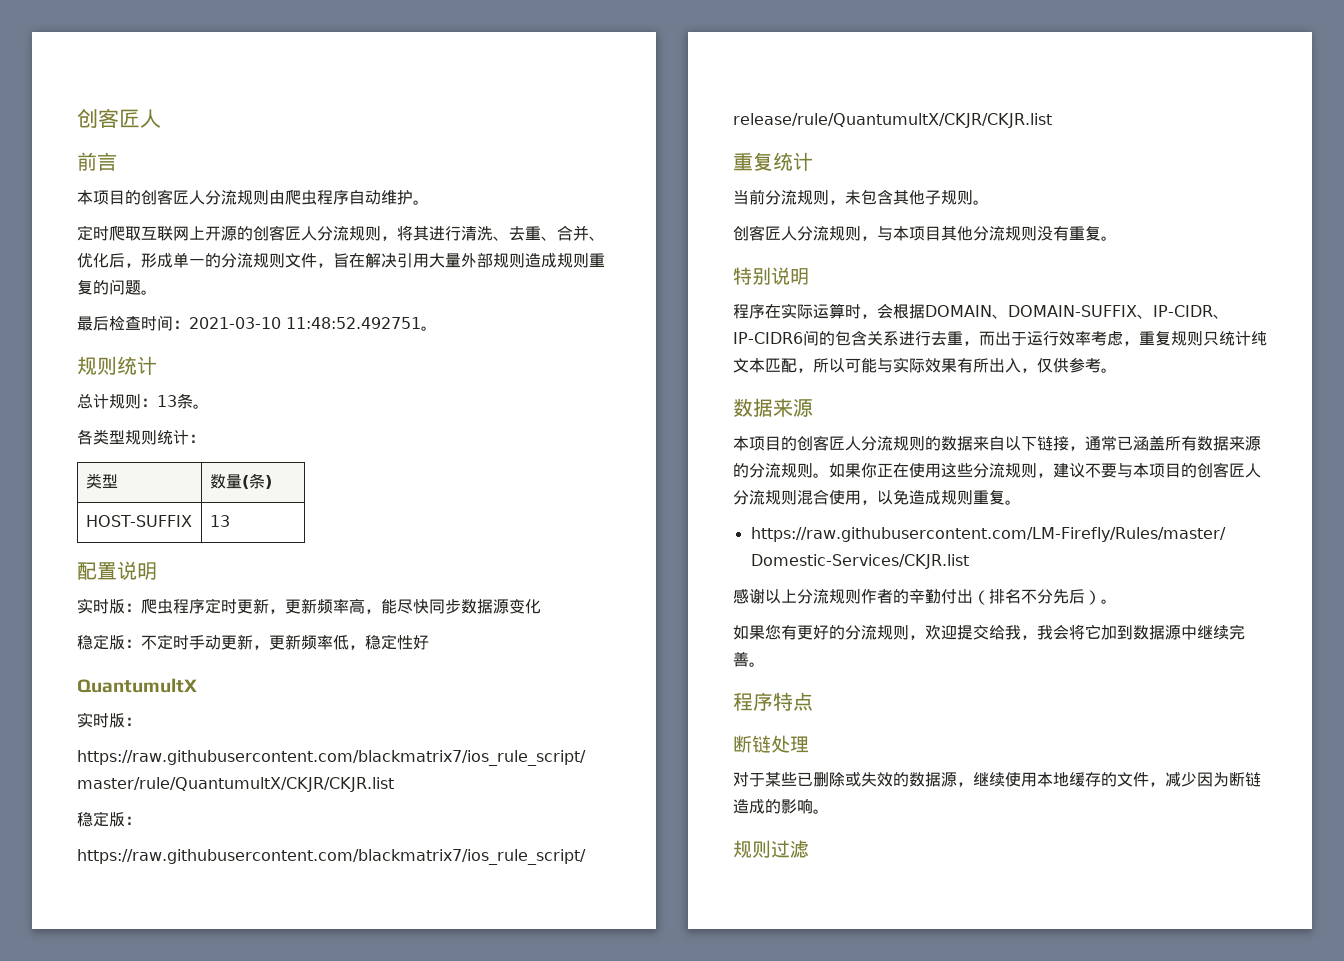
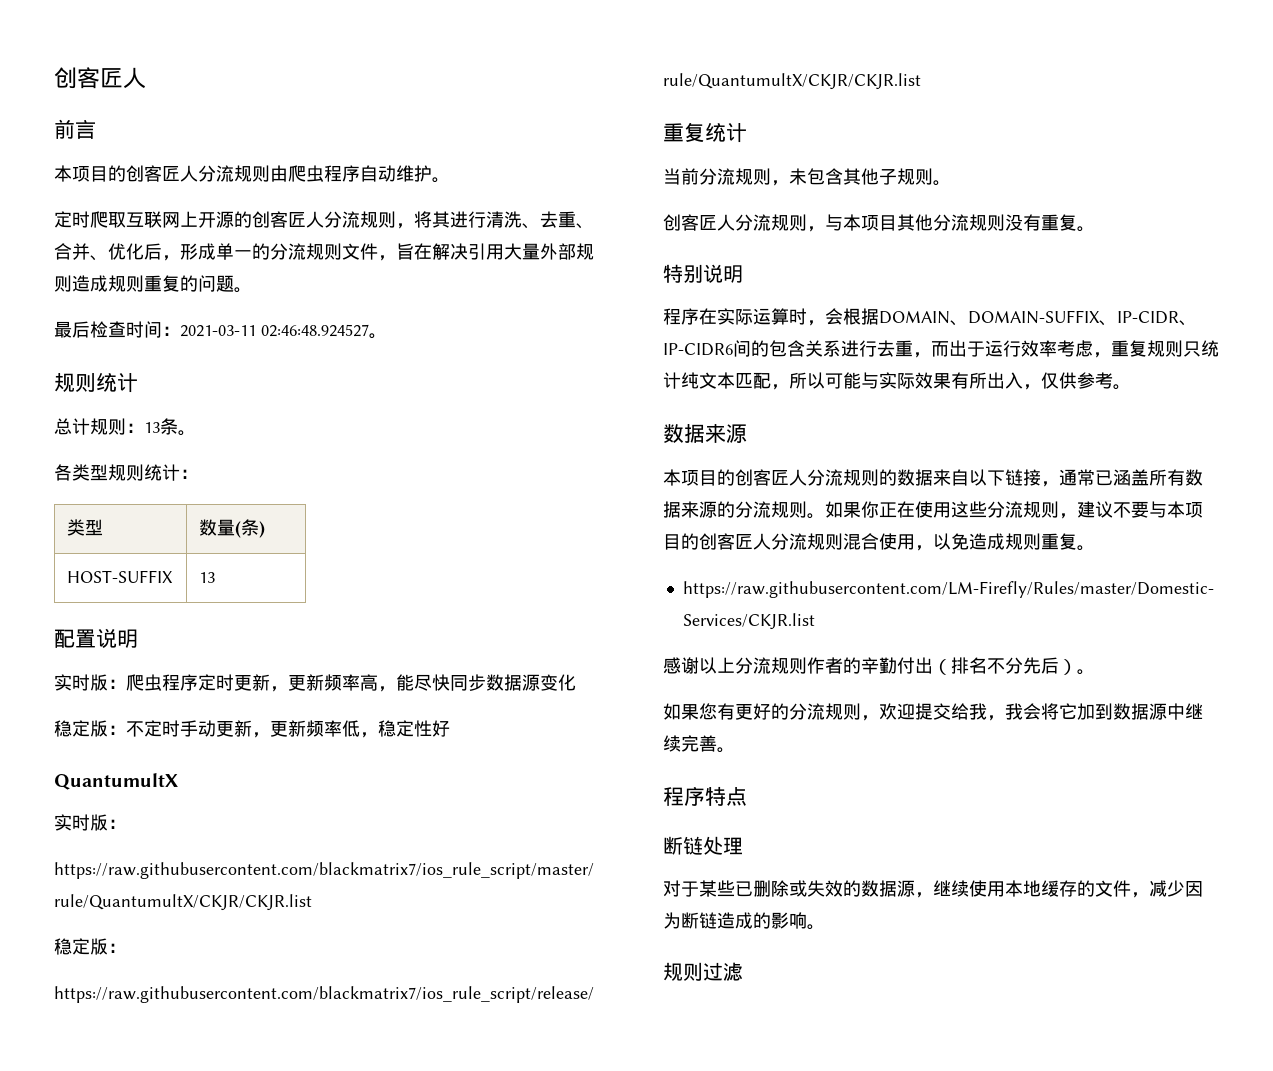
[189,317,421,329] 2021-03-10 11:48:52.492751 -> [180,324,369,337] 2021-03-11 02:46:48.924527

